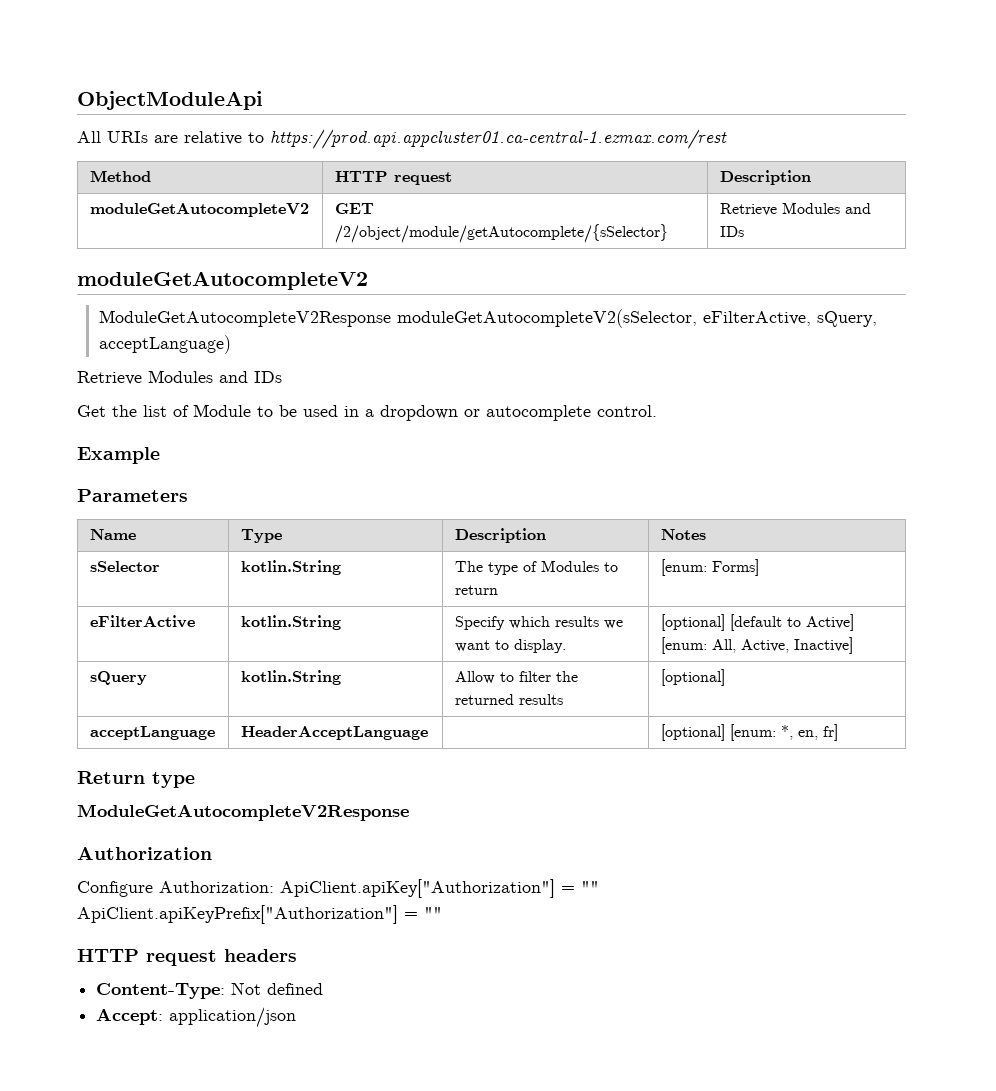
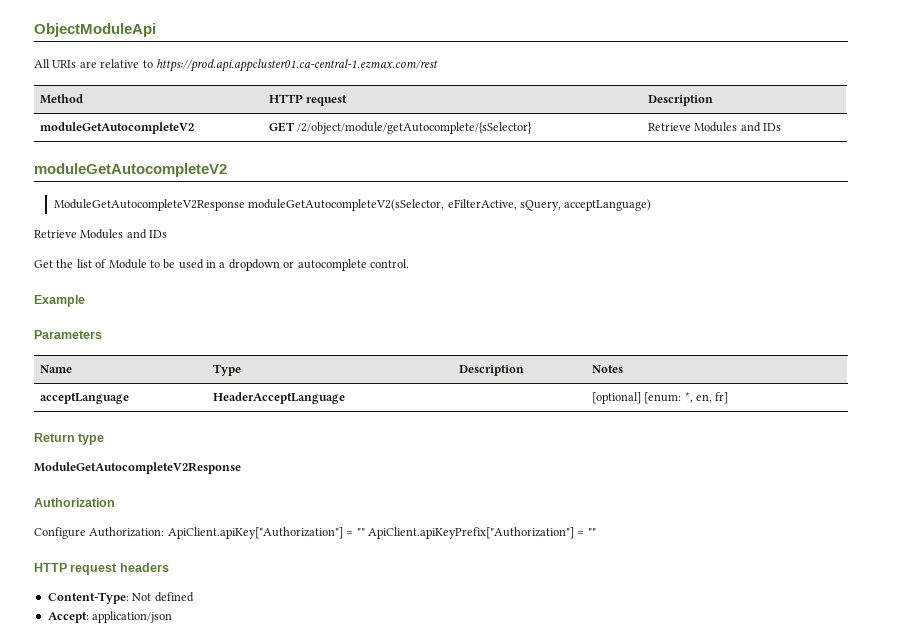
[89,561,160,572] [240,560,341,575] [454,560,618,575] [454,585,498,595] [660,559,759,576] [89,615,195,628] [240,615,341,630] [454,616,623,630] [454,639,566,653] [660,614,854,631] [660,637,853,654] [89,671,147,685] [240,670,341,685] [454,671,578,684] [454,694,563,705] [660,669,725,686] // sSelector | kotlin.String | The type of Modules to return | [enum: Forms] // eFilterActive | kotlin.String | Specify which results we want to display. | [optional] [default to Active] [enum: All, Active, Inactive] // sQuery | kotlin.String | Allow to filter the returned results | [optional] -> (623, 369) none

